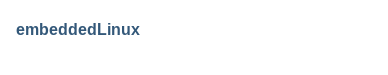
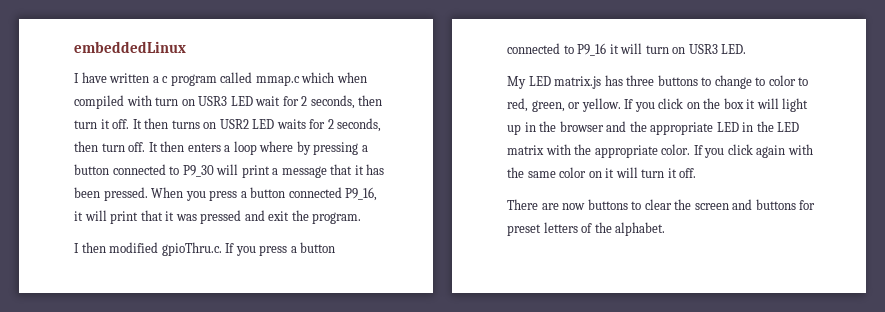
(140, 29) none -> [74,72,367,86] [74,95,383,109] [74,118,382,132] [74,141,368,155] [74,164,385,178] [74,187,378,201] [74,210,362,224] [74,242,336,256] [507,43,747,56] [507,75,809,89] [507,98,809,112] [507,121,800,135] [507,144,813,158] [507,167,697,178] [507,199,816,210] [507,222,666,236] // I have written a c program called mmap.c which when compiled with turn on USR3 LED wait for 2 seconds, then turn it off. It then turns on USR2 LED waits for 2 seconds, then turn off. It then enters a loop where by pressing a button connected to P9_30 will print a message that it has been pressed. When you press a button connected P9_16, it will print that it was pressed and exit the program. // I then modified gpioThru.c. If you press a button connected to P9_16 it will turn on USR3 LED. // My LED matrix.js has three buttons to change to color to red, green, or yellow. If you click on the box it will light up in the browser and the appropriate LED in the LED matrix with the appropriate color. If you click again with the same color on it will turn it off. // There are now buttons to clear the screen and buttons for preset letters of the alphabet.

